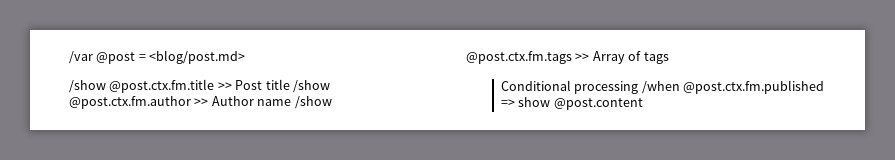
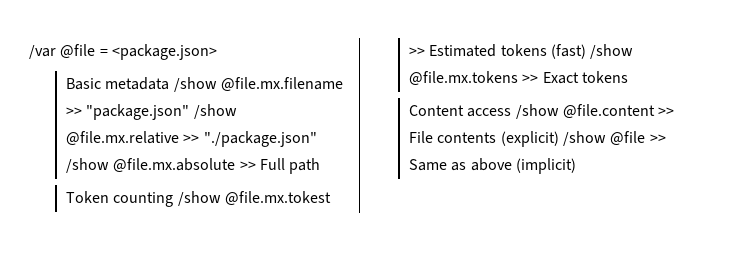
[96,50,246,64] [69,79,330,93] [69,96,332,109] [466,51,669,64] [500,80,825,94] [500,97,643,110] @post = <blog/post.md> // /show @post.ctx.fm.title >> Post title /show @post.ctx.fm.author >> Author name /show @post.ctx.fm.tags >> Array of tags // Conditional processing /when @post.ctx.fm.published => show @post.content -> [60,44,217,60] [66,77,343,92] [66,104,237,120] [66,131,317,147] [66,158,321,174] [66,191,331,207] [409,44,634,59] [409,71,628,86] [409,104,675,119] [409,131,666,147] [409,158,576,174] @file = <package.json> // Basic metadata /show @file.mx.filename >> "package.json" /show @file.mx.relative >> "./package.json" /show @file.mx.absolute >> Full path // Token counting /show @file.mx.tokest >> Estimated tokens (fast) /show @file.mx.tokens >> Exact tokens // Content access /show @file.content >> File contents (explicit) /show @file >> Same as above (implicit)

